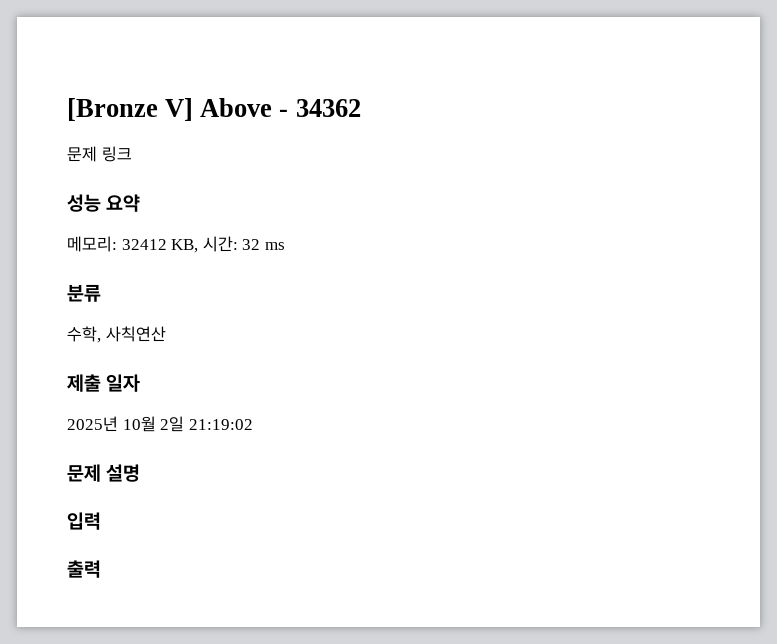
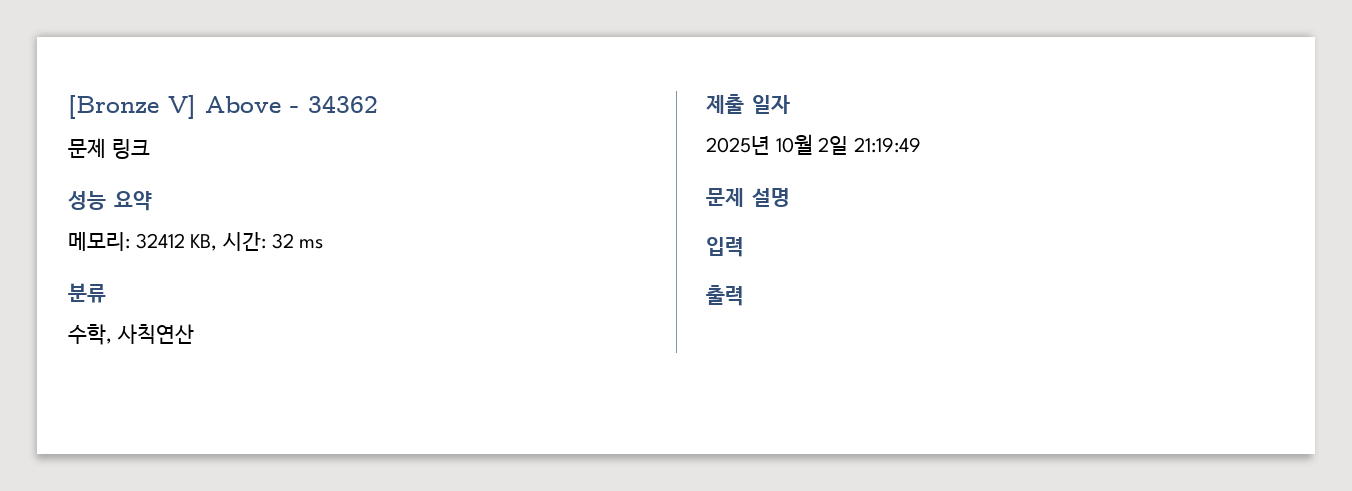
[188,419,253,430] 21:19:02 -> [854,137,922,153] 21:19:49

